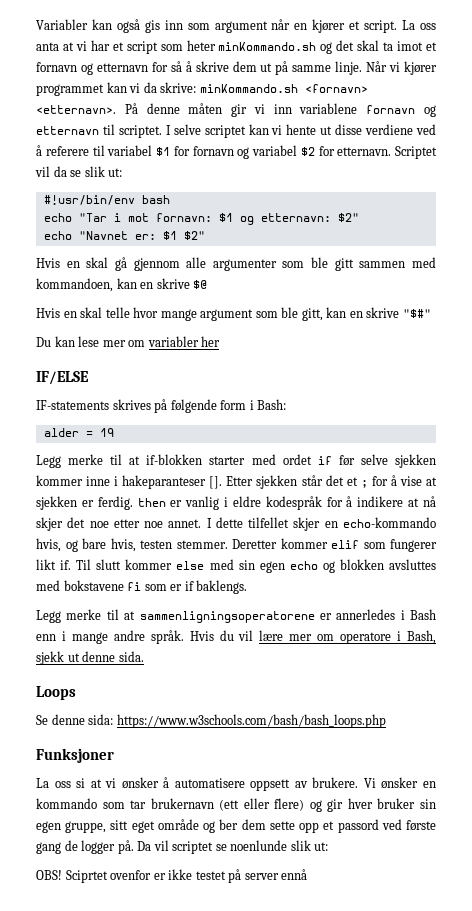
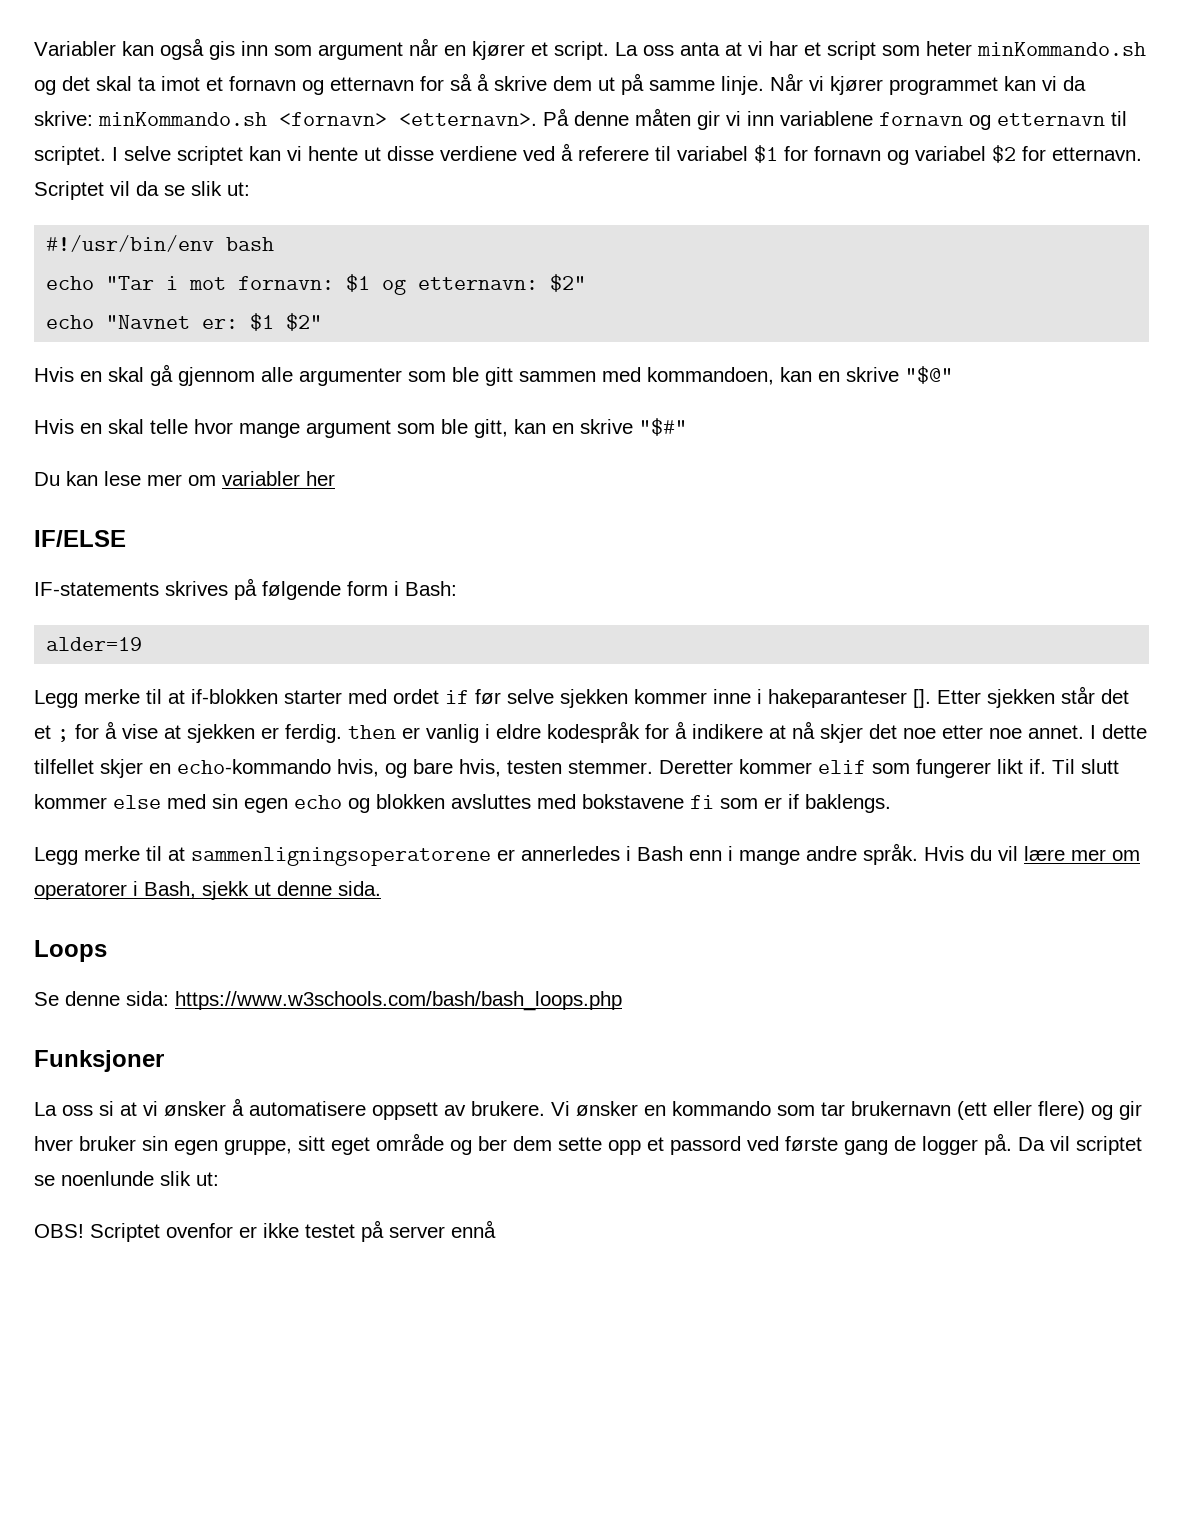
[43,195,135,205] #!usr/bin/env -> [46,235,215,252] #!/usr/bin/env
[193,280,208,289] $@ -> [905,366,953,384] "$@"
[43,428,114,437] alder = 19 -> [46,637,143,651] alder=19
[340,632,392,644] operatore -> [34,882,127,900] operatorer
[65,870,108,883] Sciprtet -> [90,1223,160,1242] Scriptet

